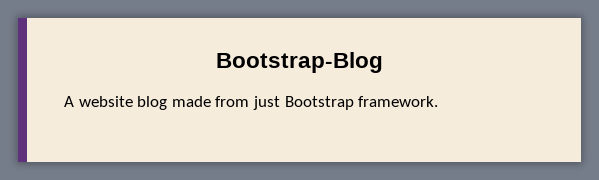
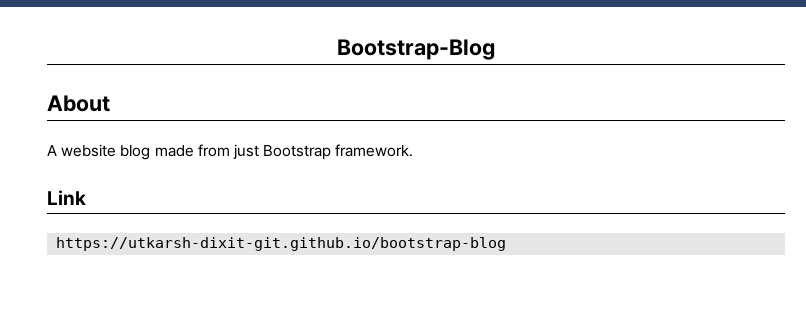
(383, 62) none -> [47,95,110,112] // About
(439, 101) none -> [47,190,86,205] [56,237,507,251] // Link // https://utkarsh-dixit-git.github.io/bootstrap-blog

